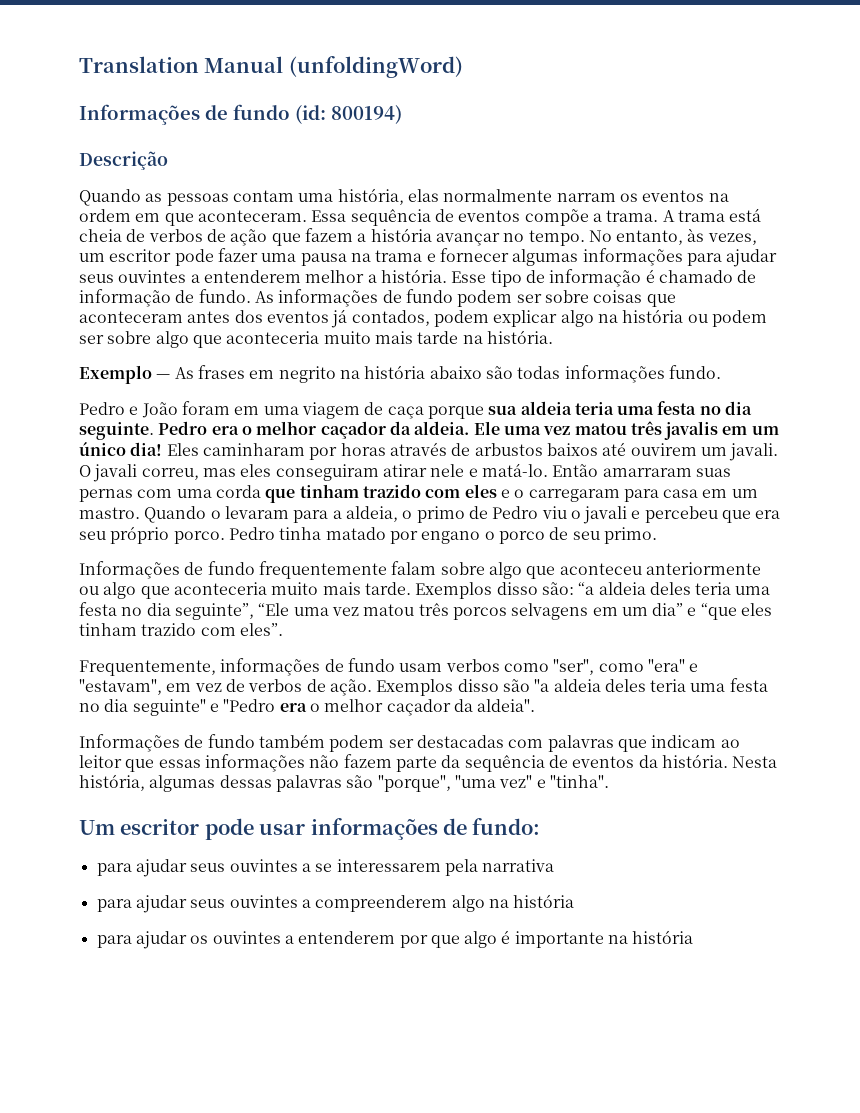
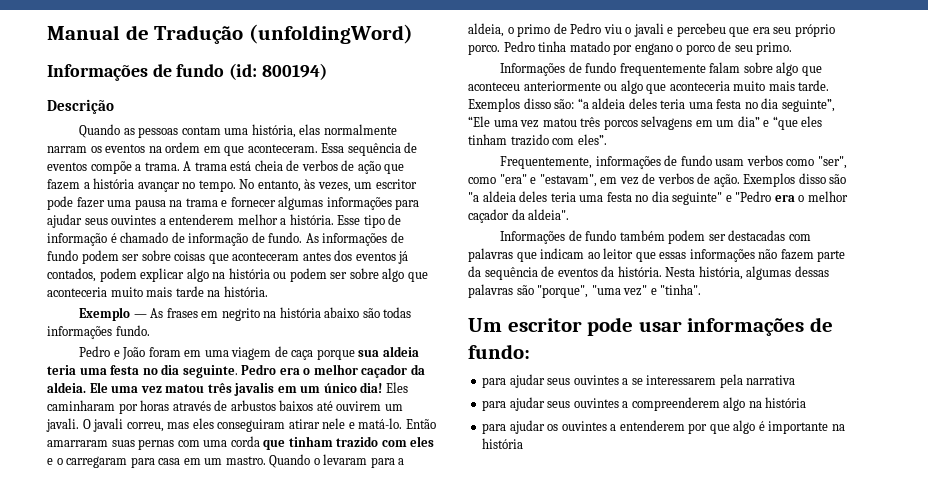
[79,56,284,73] Translation Manual -> [47,25,244,44] Manual de Tradução

